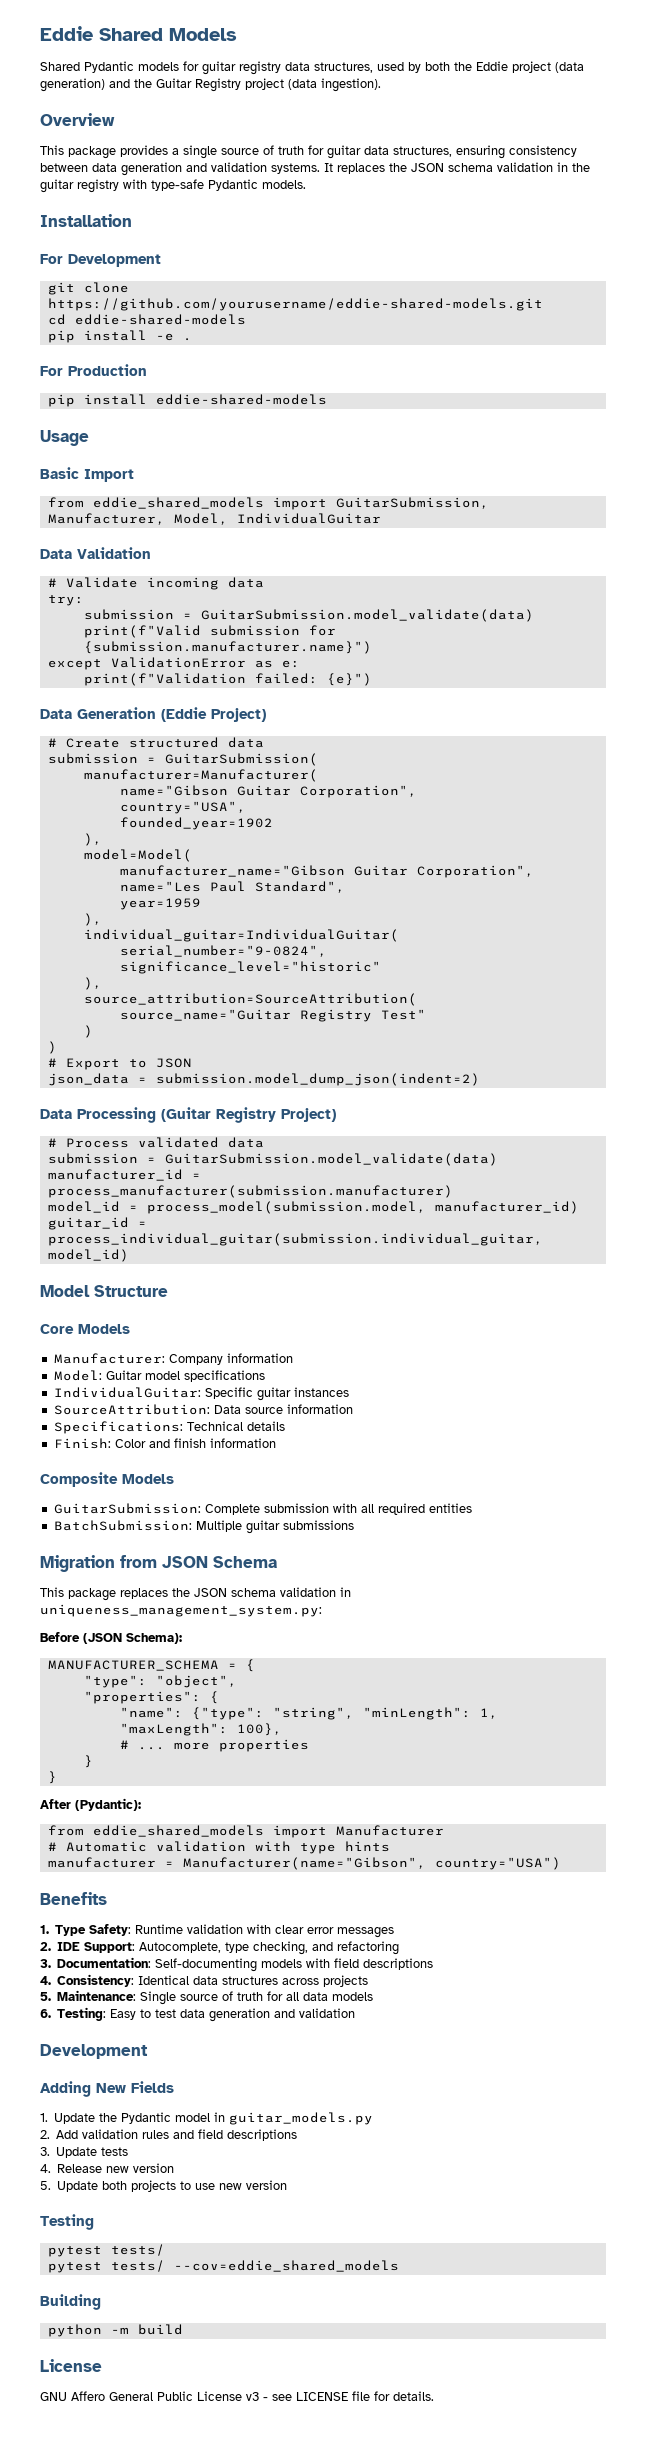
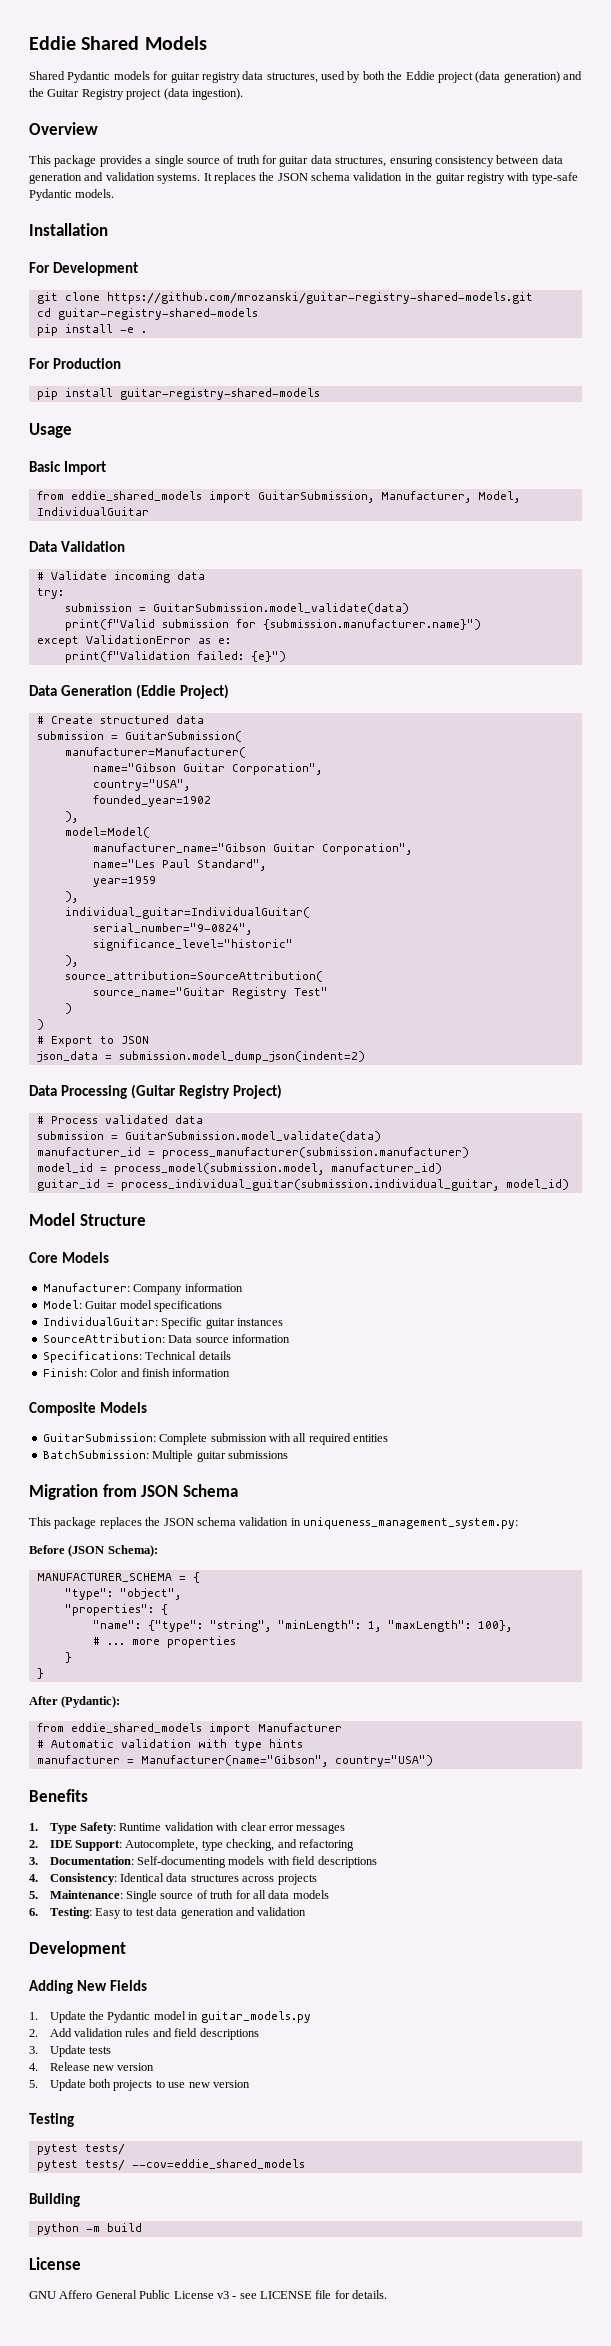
[47,298,543,311] https://github.com/yourusername/eddie-shared-models.git -> [106,292,533,304] https://github.com/mrozanski/guitar-registry-shared-models.git
[74,314,246,325] eddie-shared-models -> [57,308,258,320] guitar-registry-shared-models
[155,394,327,405] eddie-shared-models -> [119,388,320,400] guitar-registry-shared-models

